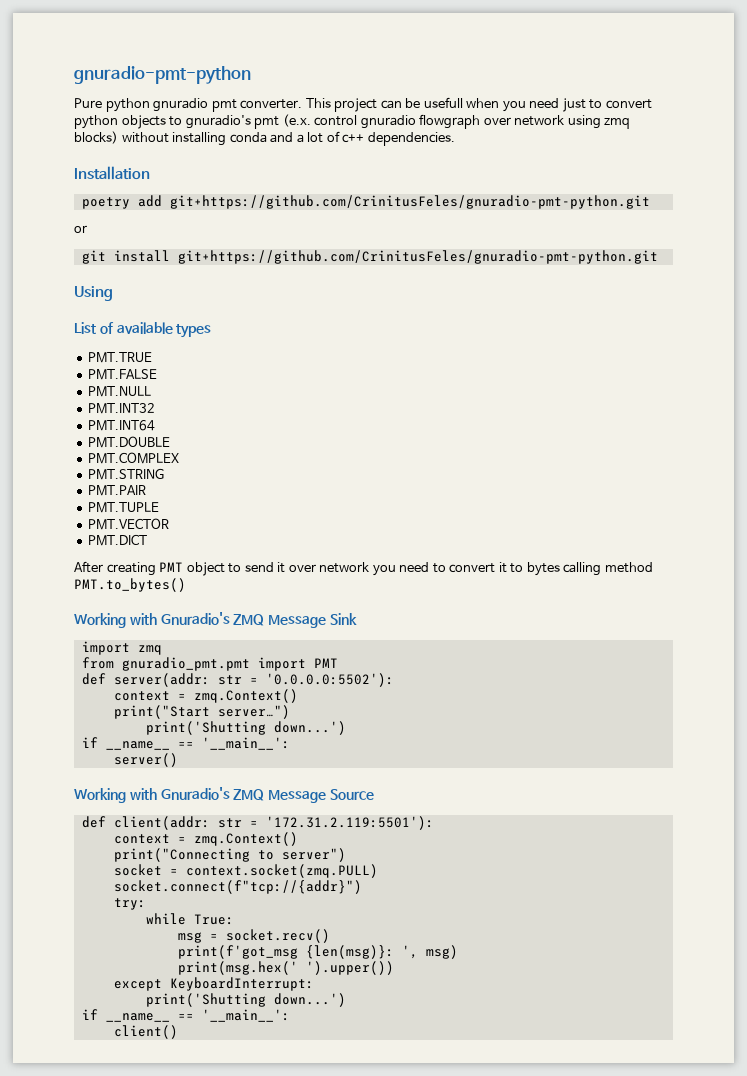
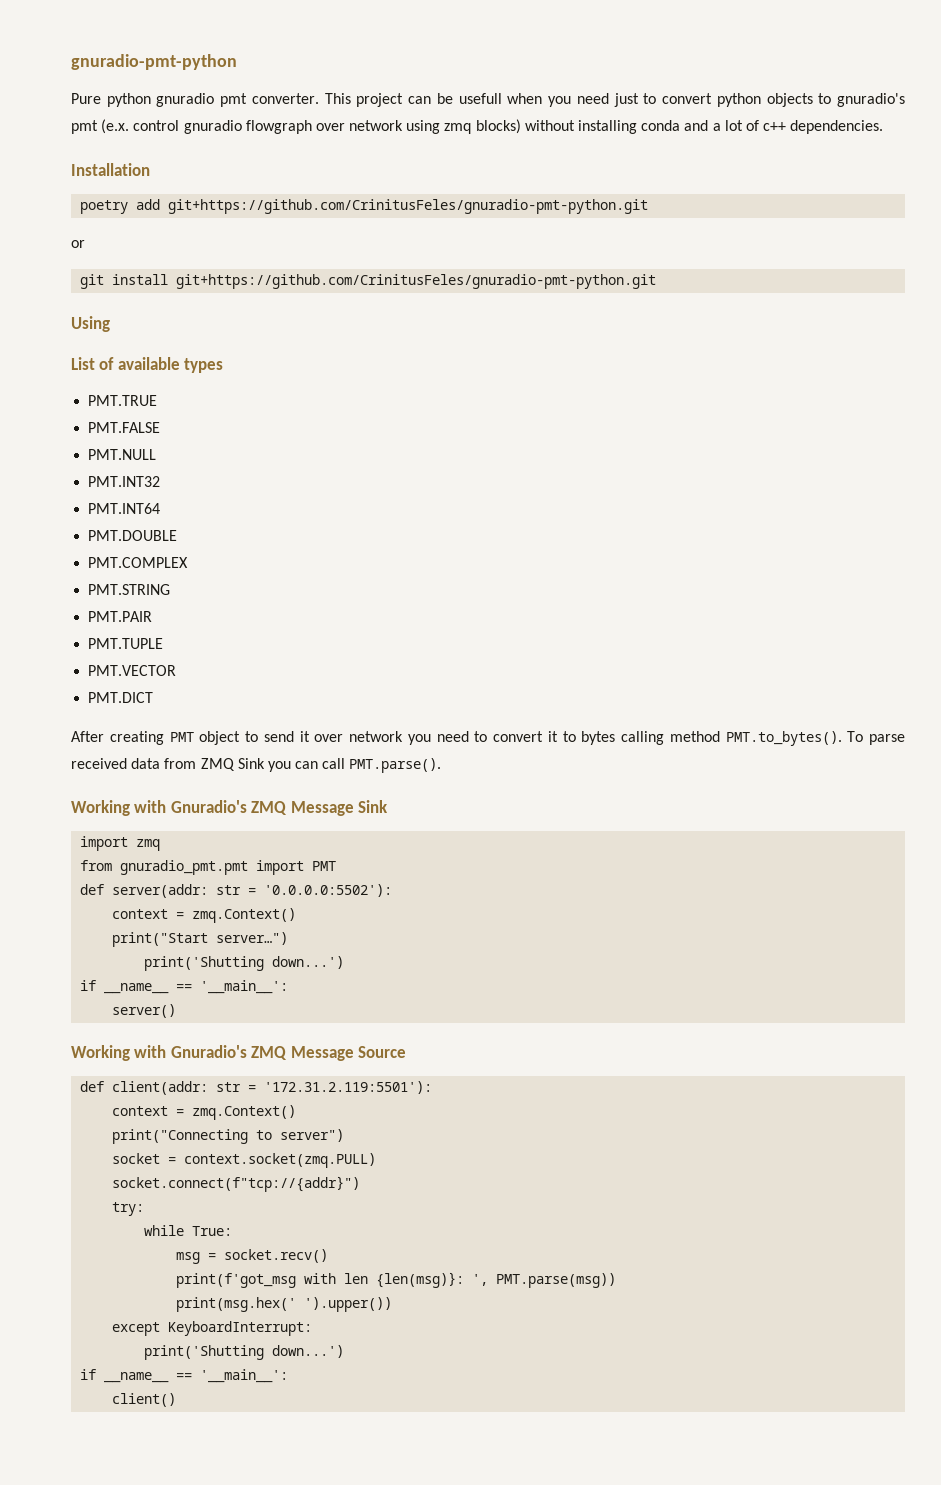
[74,578,186,592] PMT.to_bytes() -> [725,731,905,746] [71,758,442,773] PMT.to_bytes(). To parse received data from ZMQ Sink you can call PMT.parse().
(298, 952) none -> [304,1273,369,1284] with len
[425,945,458,959] msg) -> [496,1273,617,1288] PMT.parse(msg))

